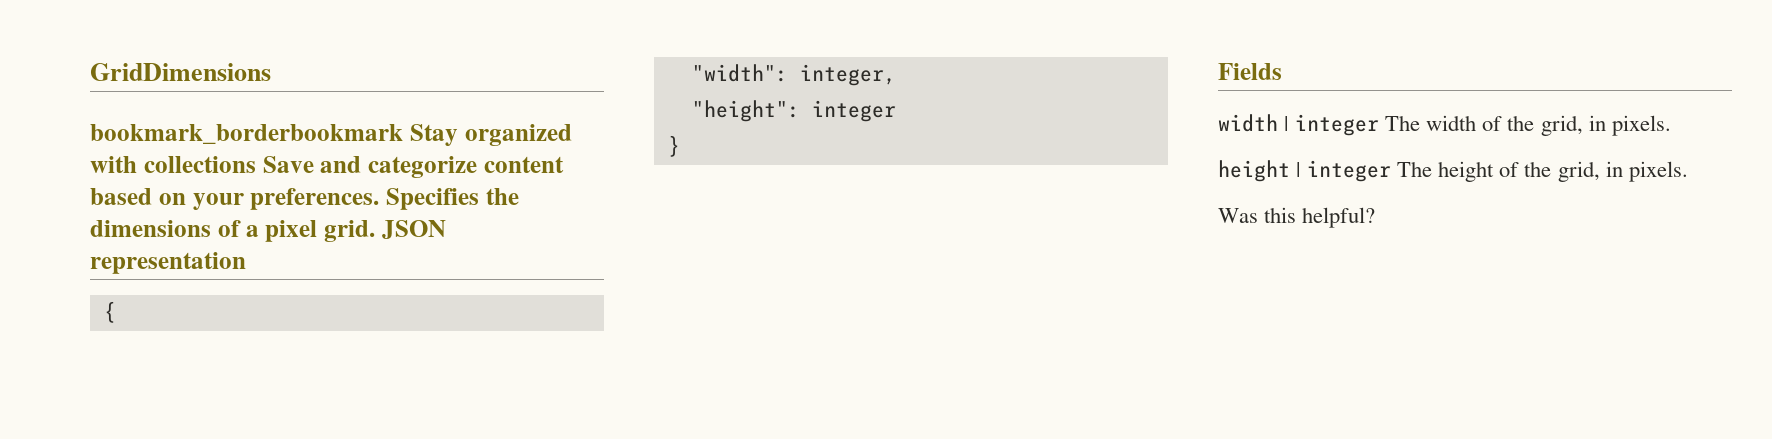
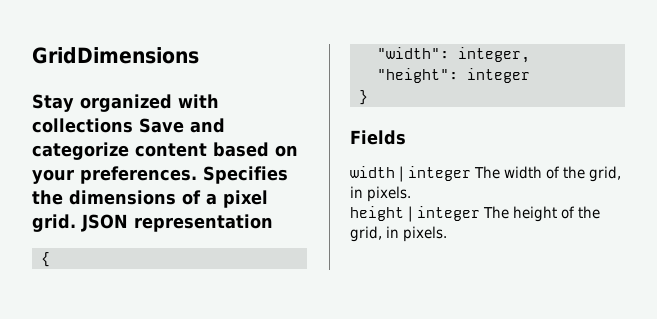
[90,124,403,144] bookmark_borderbookmark -> (199, 55) none
[1218,207,1376,228] // Was this helpful? -> (447, 234) none

